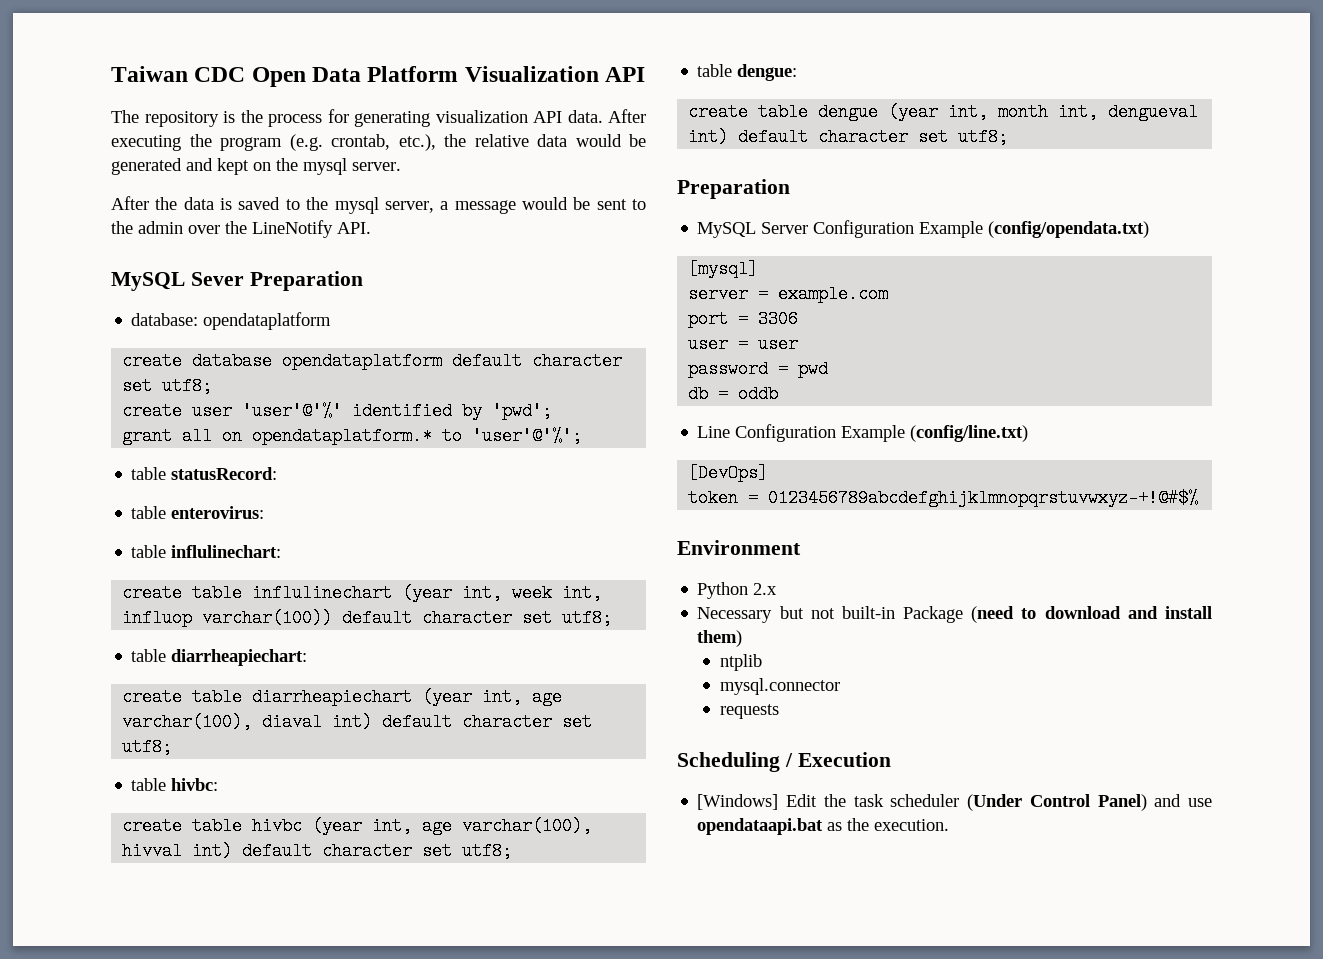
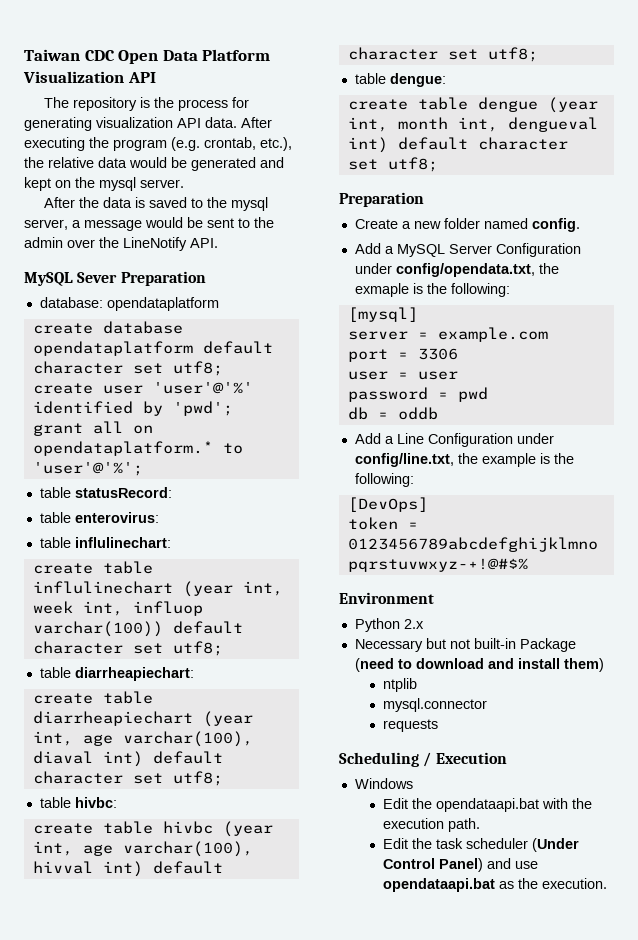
[697,220,1150,238] MySQL Server Configuration Example (config/opendata.txt) -> [354,218,580,232] [354,243,581,257] [354,263,559,277] [354,283,510,297] Create a new folder named config. // Add a MySQL Server Configuration under config/opendata.txt, the exmaple is the following:
[697,424,1029,442] Line Configuration Example (config/line.txt) -> [354,433,554,447] [354,453,574,467] [354,473,414,487] Add a Line Configuration under config/line.txt, the example is the following:
[697,794,779,810] [Windows] -> [354,778,413,789] [382,798,592,812] [382,818,480,832] Windows // Edit the opendataapi.bat with the execution path. //

